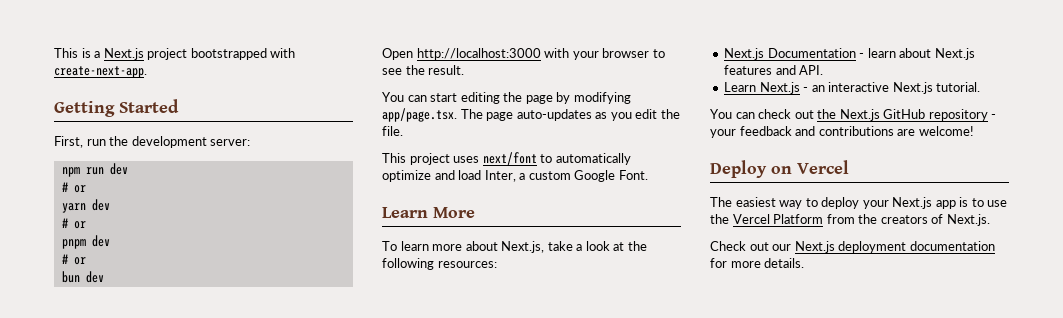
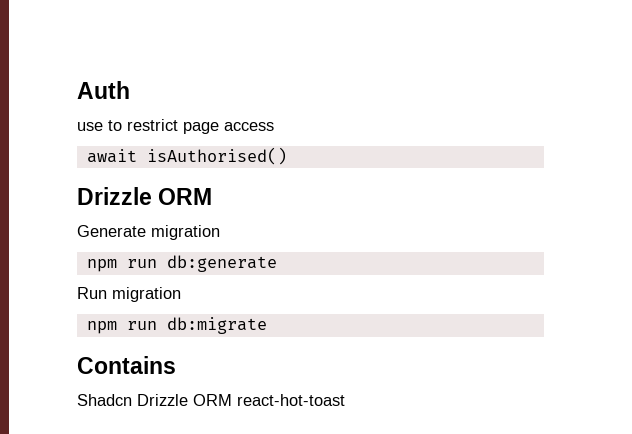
[54,48,296,60] [54,66,147,78] [54,99,179,117] [54,136,251,148] [61,163,128,177] [61,182,86,193] [61,199,110,213] [61,218,86,229] [61,235,110,249] [61,254,86,265] [61,271,104,283] [382,48,665,60] [382,65,465,75] [382,92,631,104] [382,108,680,122] [382,126,403,136] [382,152,631,165] [382,170,648,182] [382,207,475,218] [382,241,647,253] [382,258,497,270] [724,48,975,60] [724,65,824,75] [724,82,981,94] [710,109,997,121] [710,126,974,138] [710,160,849,178] [710,197,1008,209] [710,214,990,226] [710,241,995,253] [710,258,805,268] This is a Next.js project bootstrapped with create-next-app. // Getting Started // First, run the development server: // npm run dev // # or // yarn dev // # or // pnpm dev // # or // bun dev // Open http://localhost:3000 with your browser to see the result. // You can start editing the page by modifying app/page.tsx. The page auto-updates as you edit the file. // This project uses next/font to automatically optimize and load Inter, a custom Google Font. // Learn More // To learn more about Next.js, take a look at the following resources: // Next.js Documentation - learn about Next.js features and API. // Learn Next.js - an interactive Next.js tutorial. // You can check out the Next.js GitHub repository - your feedback and contributions are welcome! // Deploy on Vercel // The easiest way to deploy your Next.js app is to use the Vercel Platform from the creators of Next.js. // Check out our Next.js deployment documentation for more details. -> [77,81,130,99] [77,119,274,134] [86,147,287,165] [77,187,213,205] [77,225,220,240] [86,255,277,272] [77,287,181,302] [86,317,267,334] [77,356,176,374] [77,394,345,406] Auth // use to restrict page access // await isAuthorised() // Drizzle ORM // Generate migration // npm run db:generate // Run migration // npm run db:migrate // Contains // Shadcn Drizzle ORM react-hot-toast

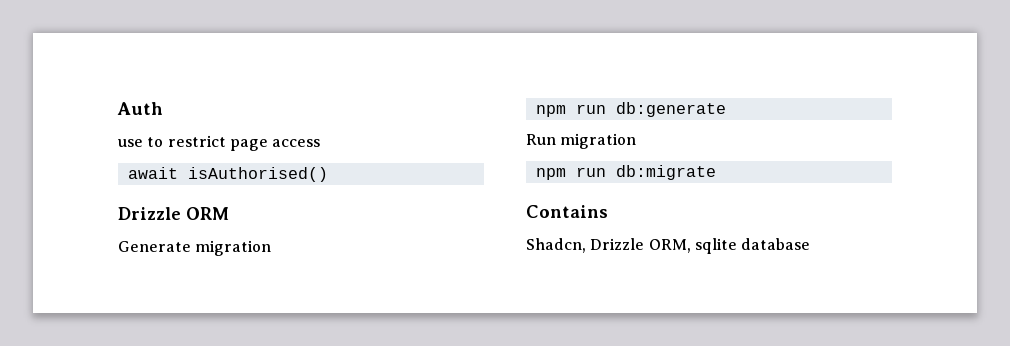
[77,394,345,406] Shadcn Drizzle ORM react-hot-toast -> [526,238,811,254] Shadcn, Drizzle ORM, sqlite database

